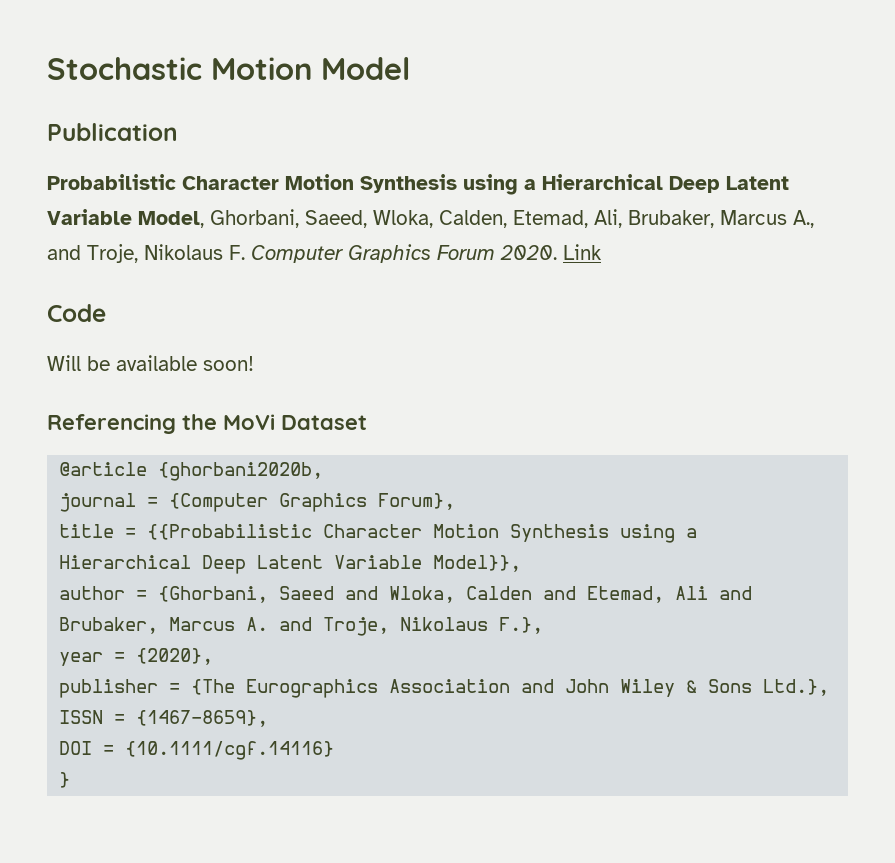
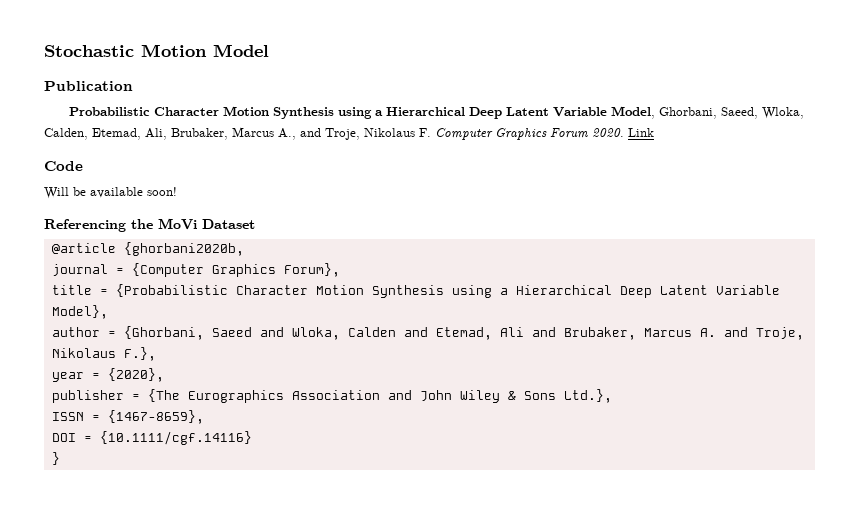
[147,524,698,543] [59,555,522,574] {{Probabilistic Character Motion Synthesis using a Hierarchical Deep Latent Variable Model}}, -> [115,284,780,298] [51,305,108,319] {Probabilistic Character Motion Synthesis using a Hierarchical Deep Latent Variable Model},

